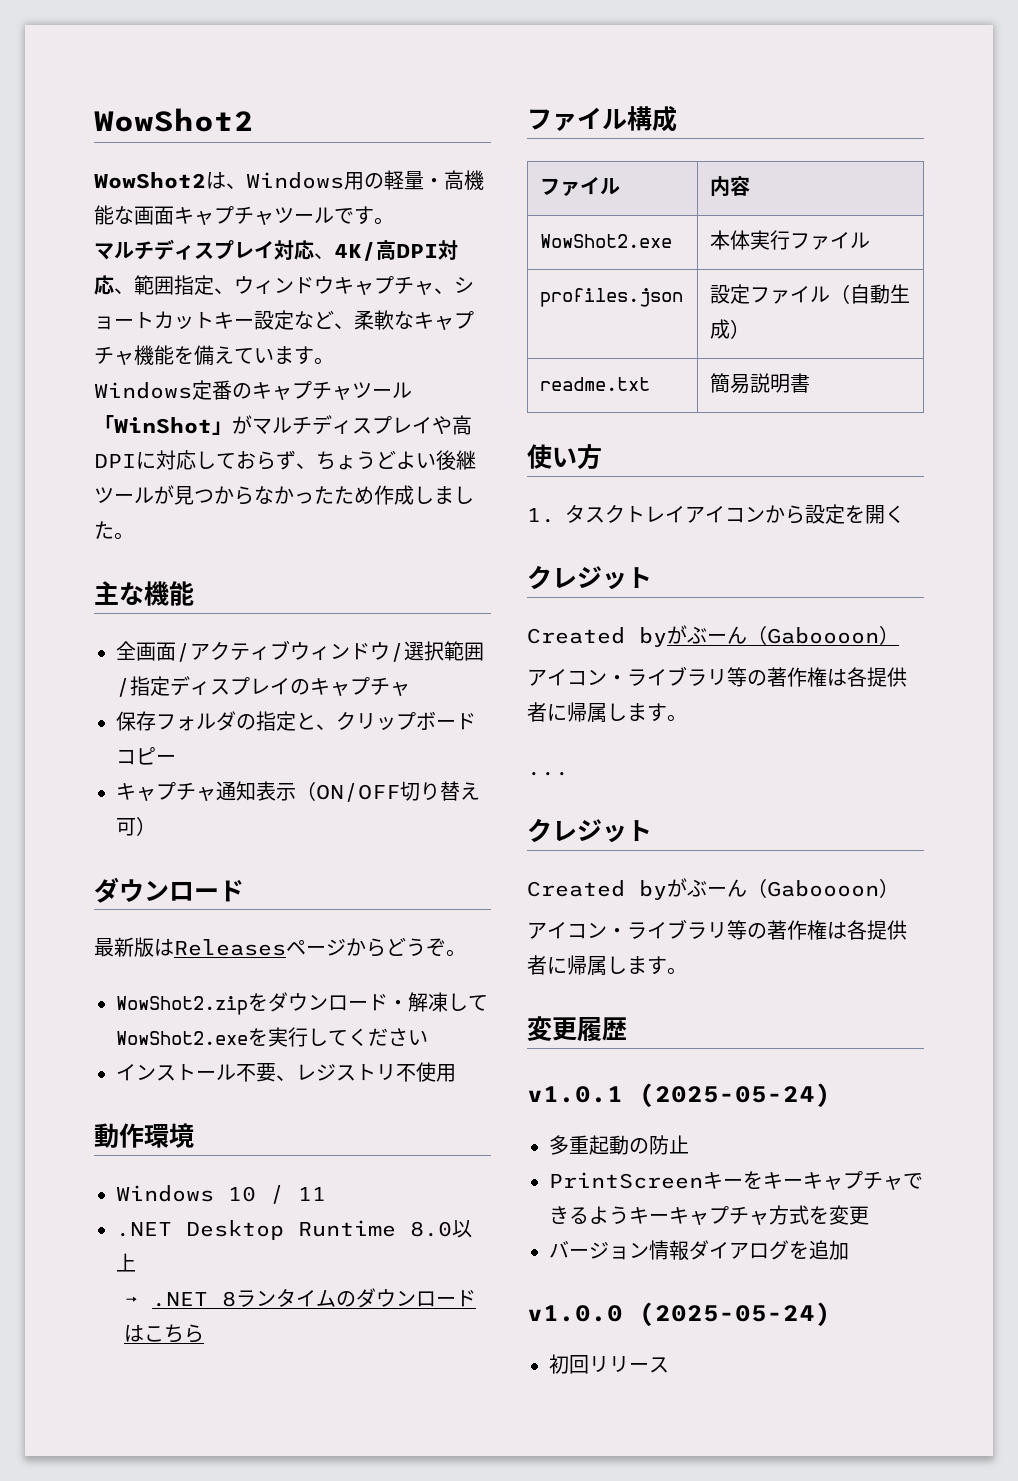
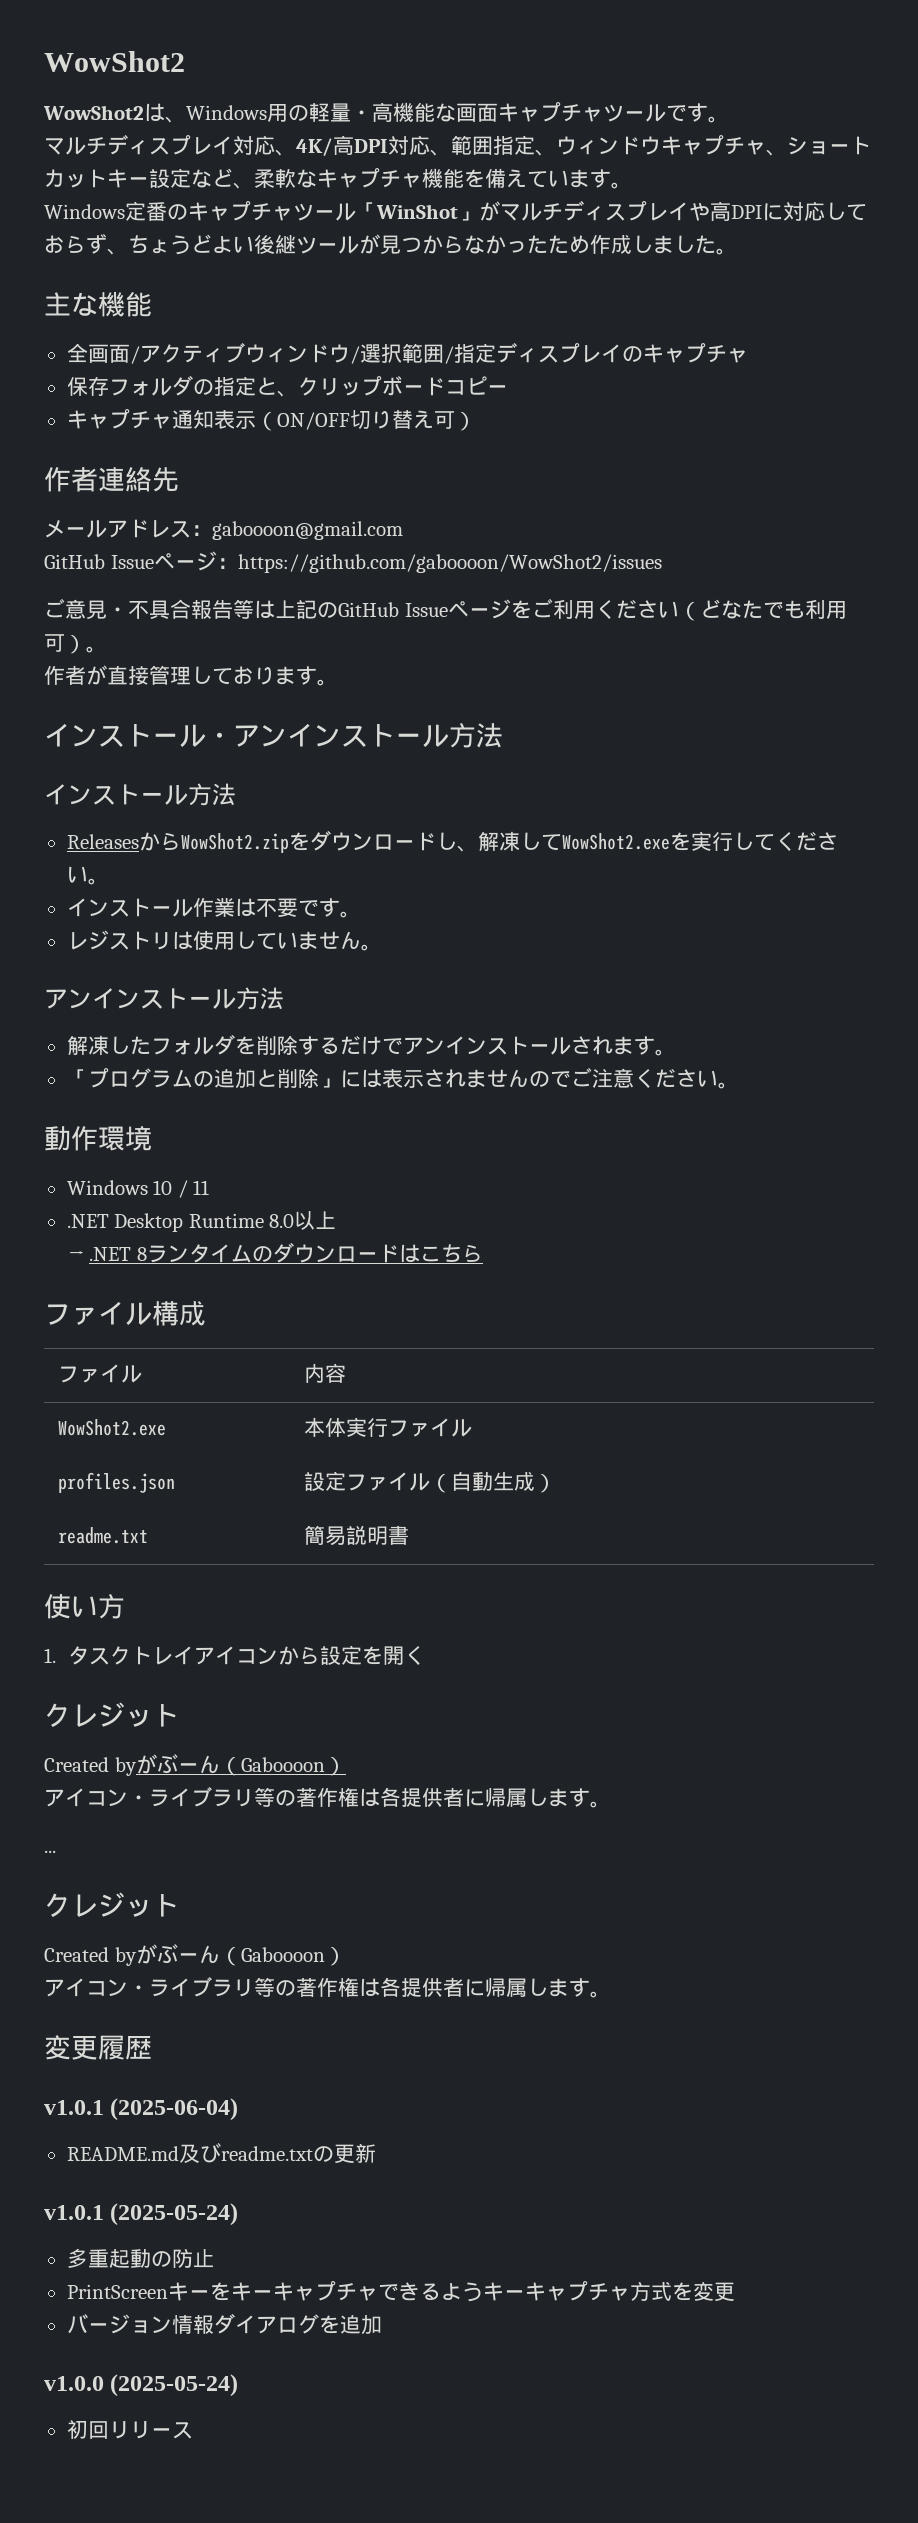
[94,877,244,903] [94,937,466,957] ダウンロード // 最新版はReleasesページからどうぞ。 // -> [44,467,179,492] [44,519,403,540] [44,551,662,573] [44,598,847,621] [44,634,107,654] [44,665,338,686] [44,723,503,748] [44,783,236,806] [66,832,181,851] 作者連絡先 // メールアドレス：gaboooon@gmail.com // GitHub Issueページ：https://github.com/gaboooon/WowShot2/issues // ご意見・不具合報告等は上記のGitHub Issueページをご利用ください（どなたでも利用可）。 // 作者が直接管理しております。 // インストール・アンインストール方法 // インストール方法 // Releasesから
[388,1000,408,1010] ・ -> [435,832,478,852] し、
[116,1063,296,1082] // インストール不要、 -> [87,878,109,885] [66,898,361,918] 。 // インストール作業は不要です。 //
[396,1064,416,1082] 不 -> [171,931,193,950] は
(456, 1073) none -> [234,931,382,951] [44,987,284,1010] [66,1034,676,1056] [66,1067,739,1089] していません。 // アンインストール方法 // 解凍したフォルダを削除するだけでアンインストールされます。 // 「プログラムの追加と削除」には表示されませんのでご注意ください。
(627, 1029) none -> [44,2098,239,2121] [66,2143,376,2164] // v1.0.1 (2025-06-04) // README.md及びreadme.txtの更新

